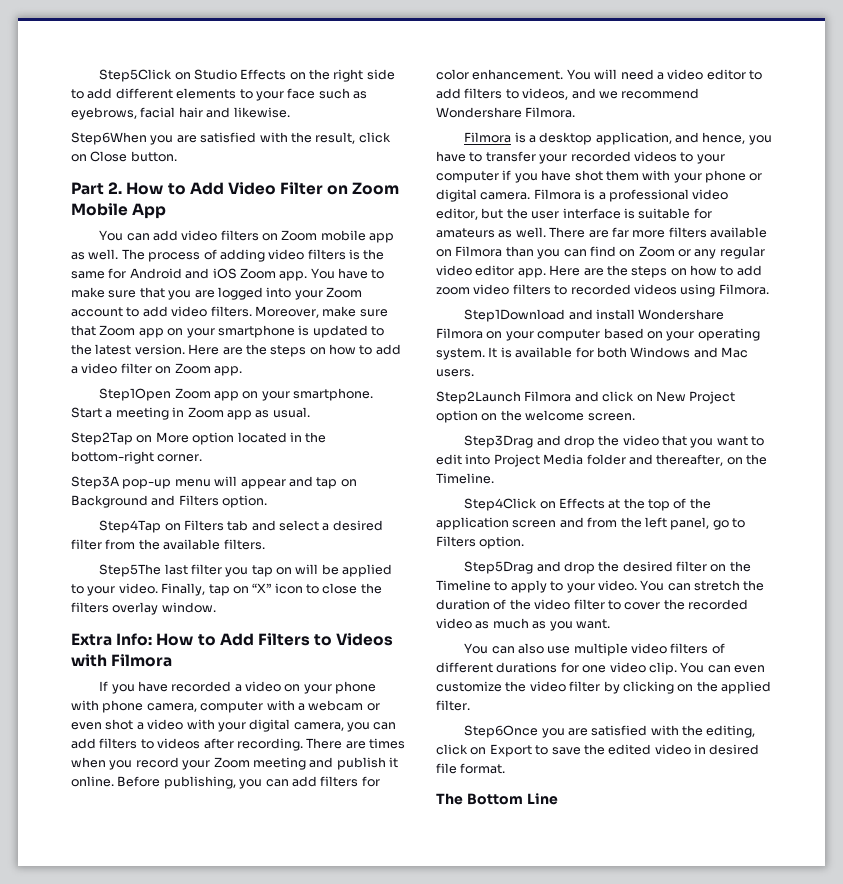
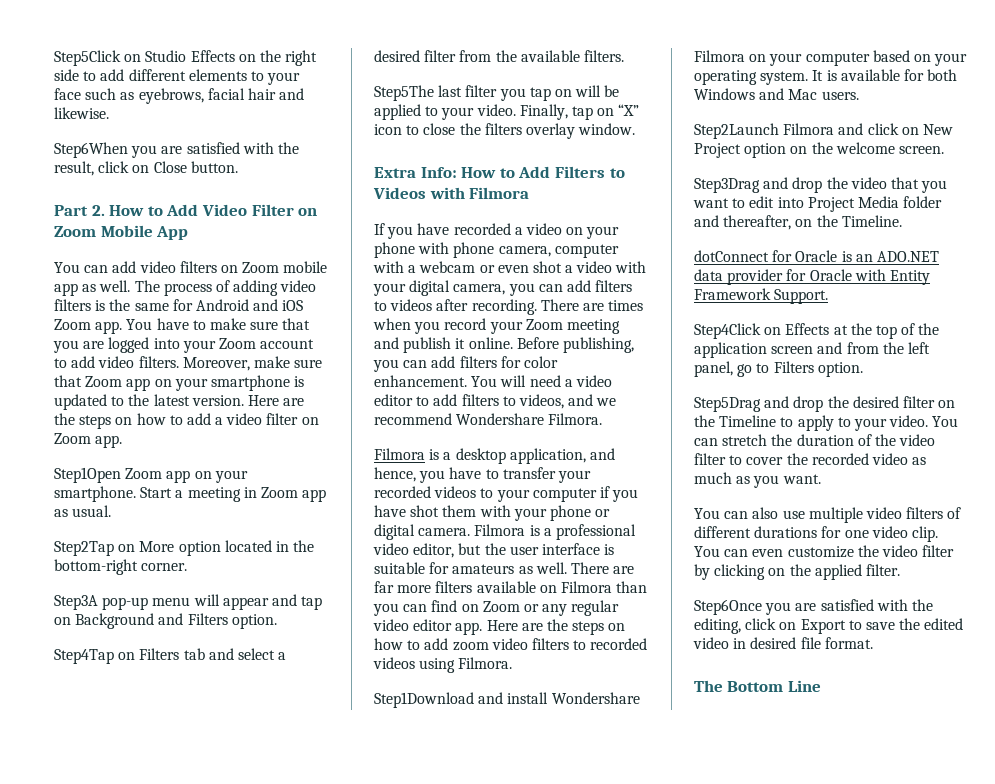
(494, 478) none -> [694,250,939,262] [694,269,930,285] [694,288,829,304] // dotConnect for Oracle is an ADO.NET data provider for Oracle with Entity Framework Support.

